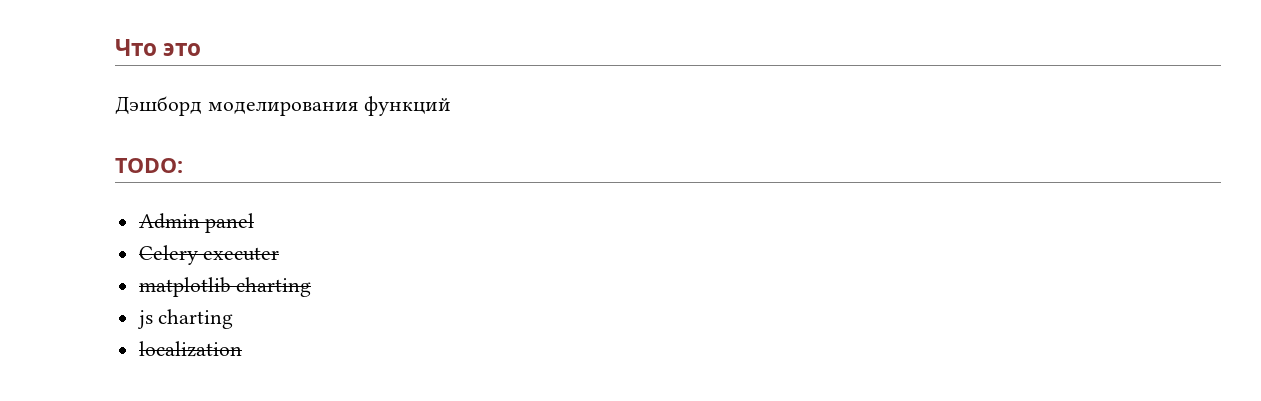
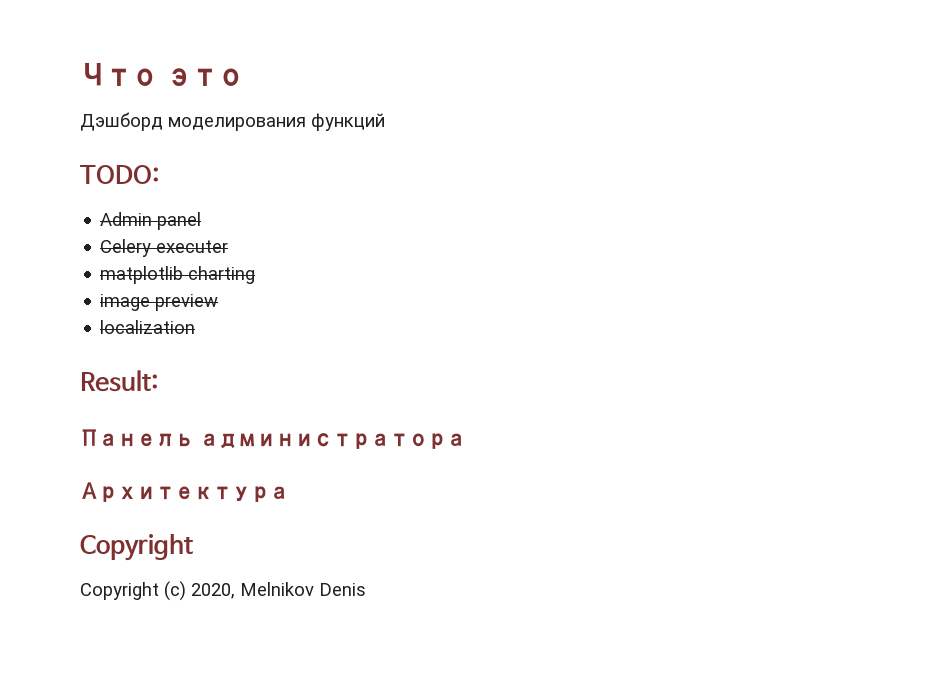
[136,309,234,329] js charting -> [100,294,219,311] image preview
(242, 349) none -> [80,370,158,392] [80,429,466,449] [80,482,289,502] [80,534,193,561] [80,581,366,601] // Result: // Панель администратора // Архитектура // Copyright // Copyright (c) 2020, Melnikov Denis

